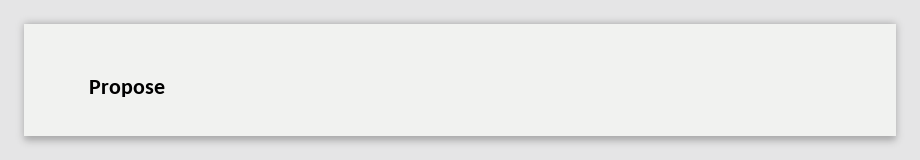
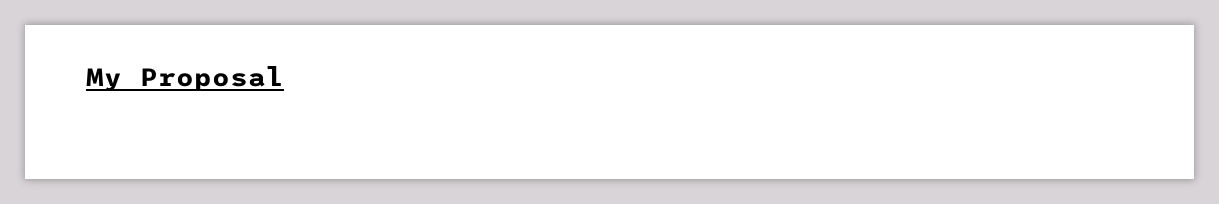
[89,80,165,97] Propose -> [86,66,284,92] My Proposal

